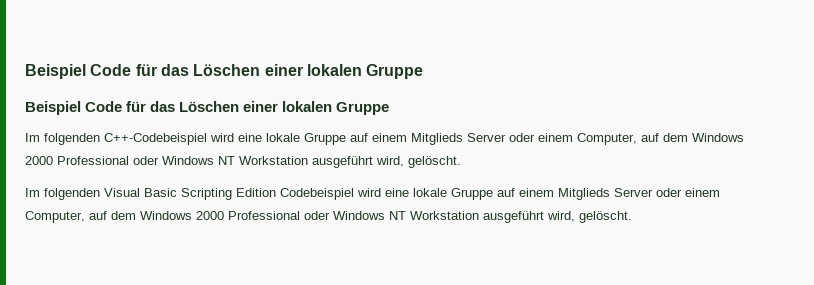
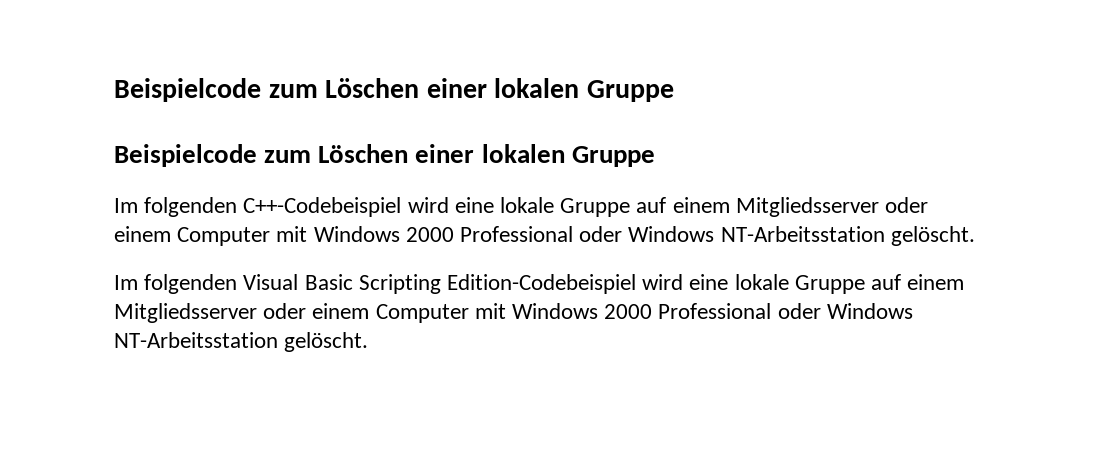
[25,64,424,79] [25,101,176,115] Beispiel Code für das Löschen einer lokalen Gruppe // Beispiel Code für das -> [114,78,674,102] [114,144,312,167] Beispielcode zum Löschen einer lokalen Gruppe // Beispielcode zum
[411,133,744,145] [25,156,404,168] Mitglieds Server oder einem Computer, auf dem Windows 2000 Professional oder Windows NT Workstation ausgeführt wird, -> [735,197,929,217] [114,226,885,246] Mitgliedsserver oder einem Computer mit Windows 2000 Professional oder Windows NT-Arbeitsstation
[236,188,720,200] [25,211,575,223] Edition Codebeispiel wird eine lokale Gruppe auf einem Mitglieds Server oder einem Computer, auf dem Windows 2000 Professional oder Windows NT Workstation ausgeführt wird, -> [447,274,965,294] [114,303,913,323] [114,332,278,348] Edition-Codebeispiel wird eine lokale Gruppe auf einem Mitgliedsserver oder einem Computer mit Windows 2000 Professional oder Windows NT-Arbeitsstation

